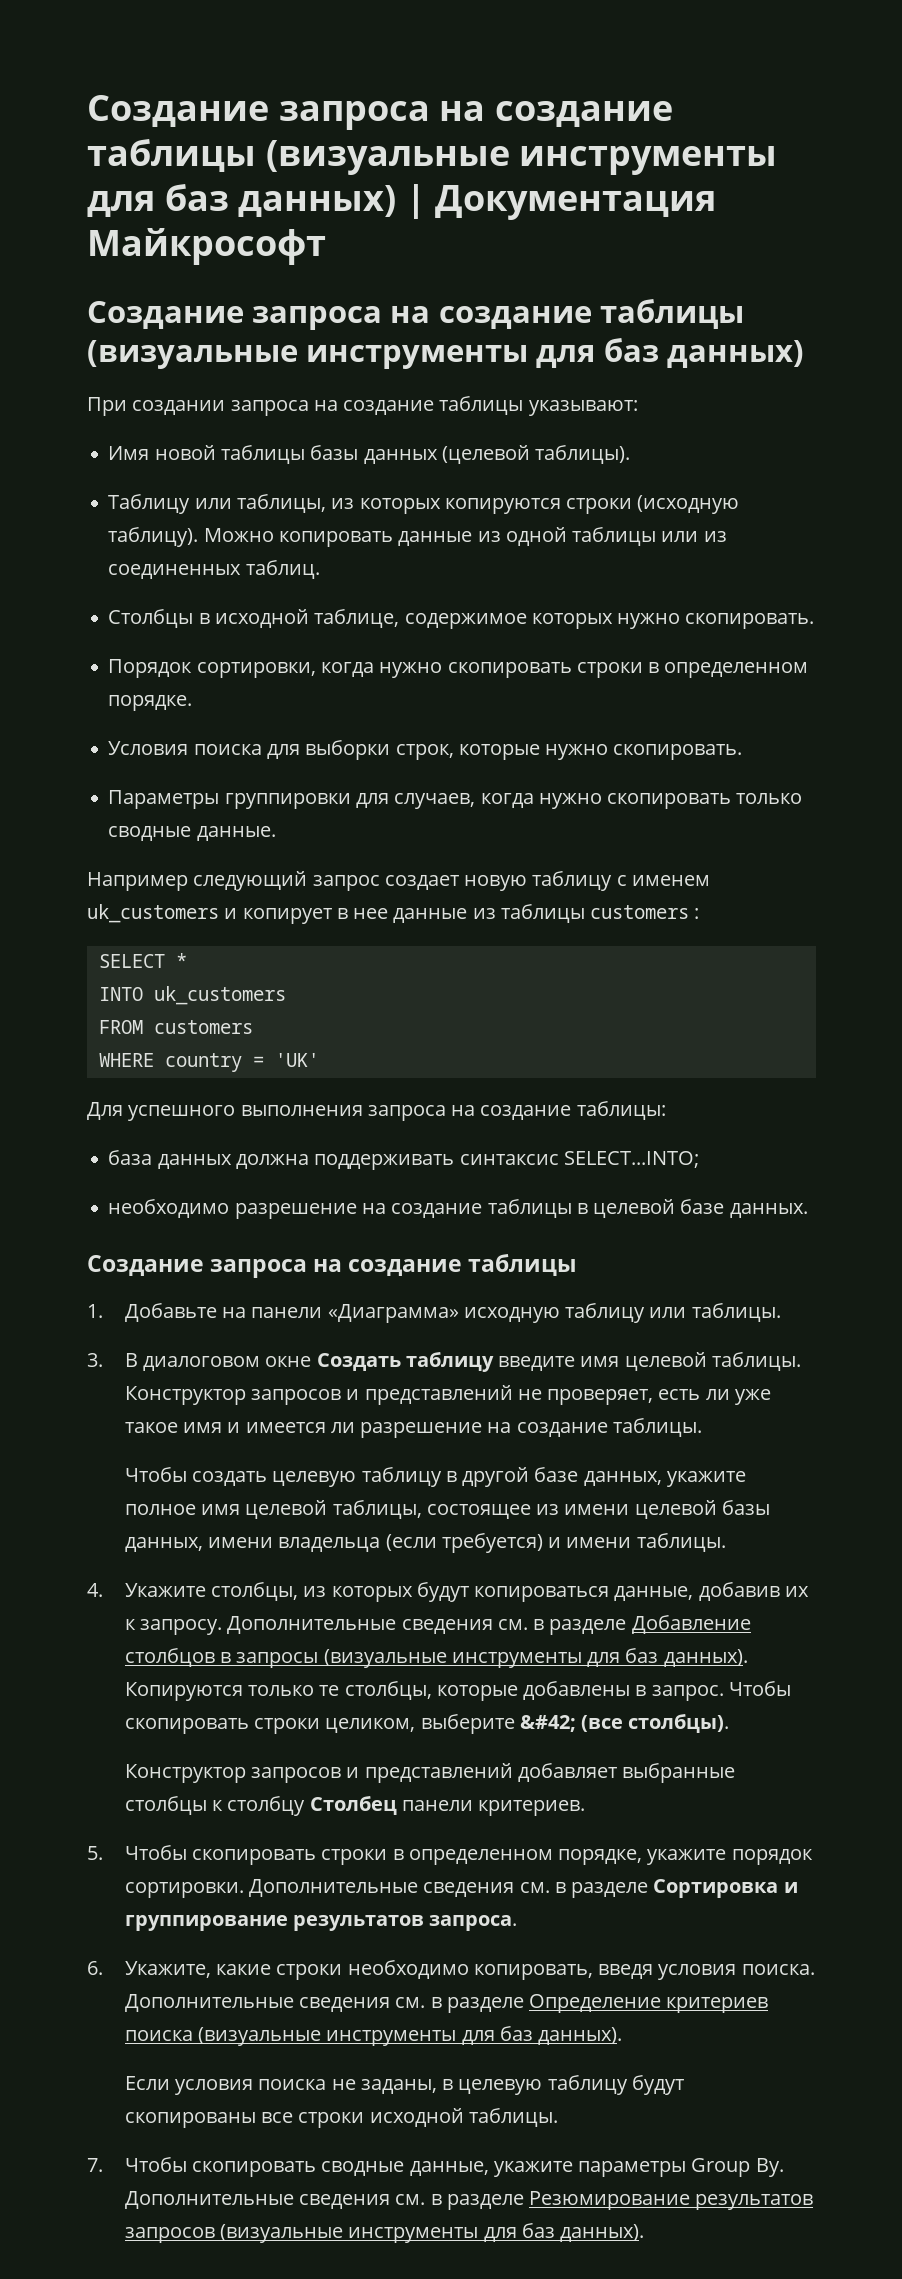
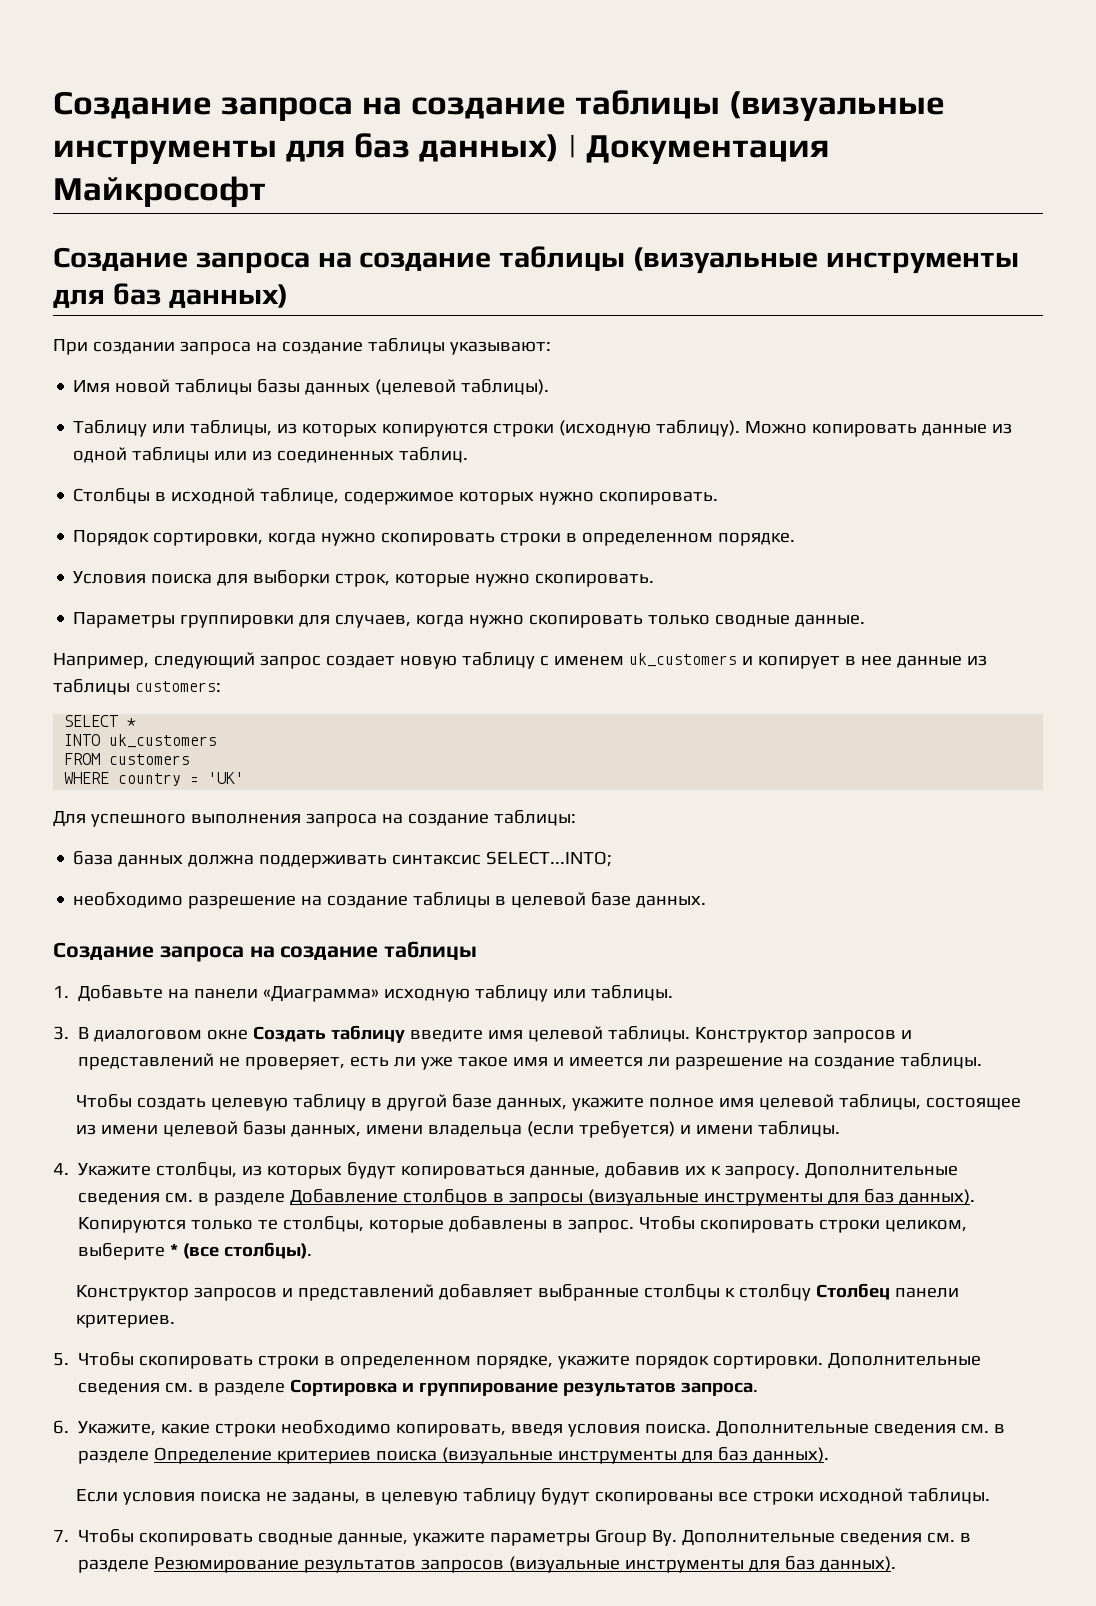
[87,872,188,891] Например -> [53,653,149,669] Например,
[590,905,700,919] customers : -> [134,681,221,692] customers:
[519,1715,576,1732] &#42; -> [170,1244,179,1256] *

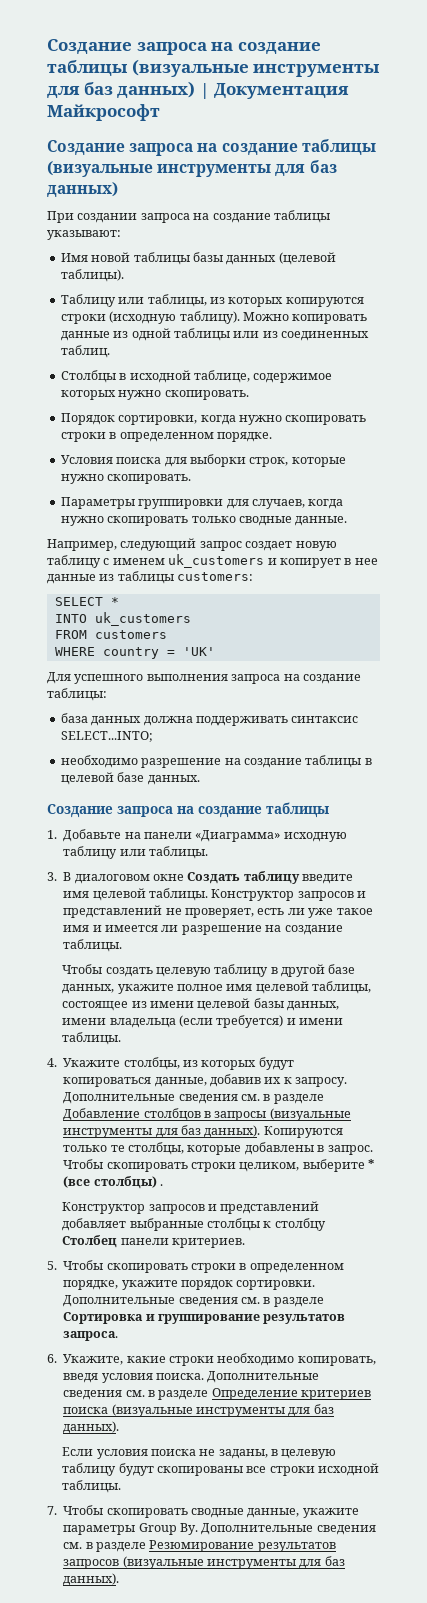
[224,1242,313,1259] столбцы). -> [93,1176,163,1189] столбцы) .

